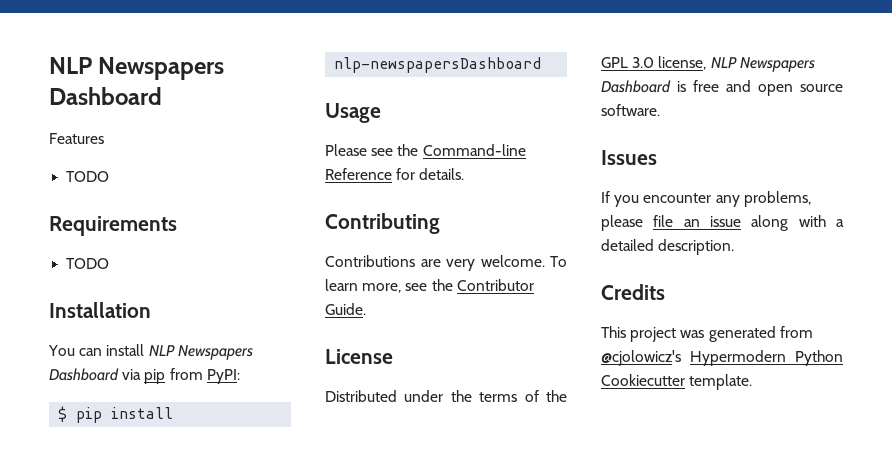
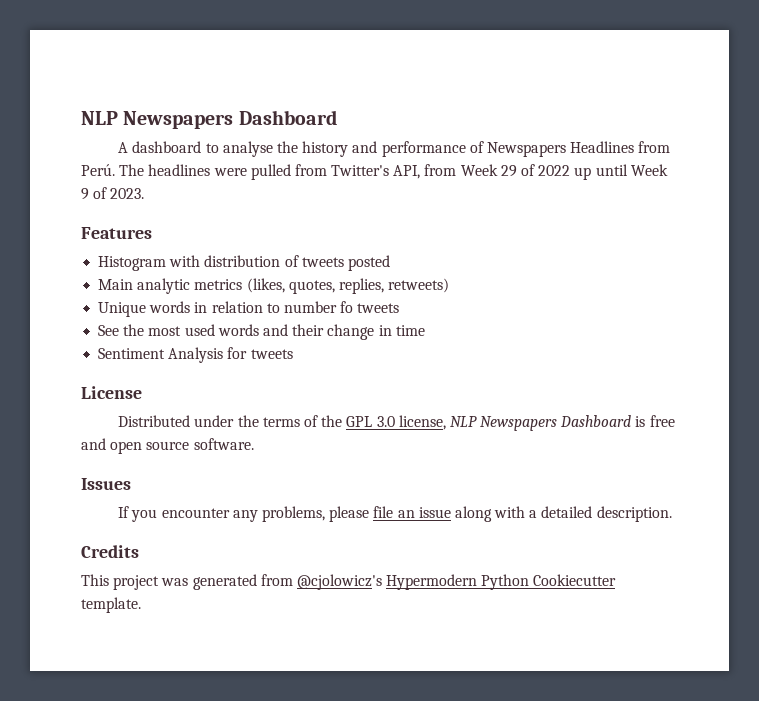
[49,133,104,144] [66,171,110,182] [49,216,177,236] [66,258,110,269] [49,302,151,318] [48,344,253,360] [49,368,240,384] [58,406,174,423] [334,57,542,73] [325,103,381,123] [325,144,526,156] [325,168,465,180] [325,213,440,234] [325,255,568,271] [325,279,534,293] [325,303,366,315] Features // TODO // Requirements // TODO // Installation // You can install NLP Newspapers Dashboard via pip from PyPI: // $ pip install nlp-newspapersDashboard // Usage // Please see the Command-line Reference for details. // Contributing // Contributions are very welcome. To learn more, see the Contributor Guide. -> [118,141,671,157] [81,164,668,180] [81,187,145,200] [81,227,152,239] [98,255,390,271] [98,278,450,294] [98,301,400,317] [98,324,425,340] [98,347,293,363] A dashboard to analyse the history and performance of Newspapers Headlines from Perú. The headlines were pulled from Twitter's API, from Week 29 of 2022 up until Week 9 of 2023. // Features // Histogram with distribution of tweets posted // Main analytic metrics (likes, quotes, replies, retweets) // Unique words in relation to number fo tweets // See the most used words and their change in time // Sentiment Analysis for tweets

